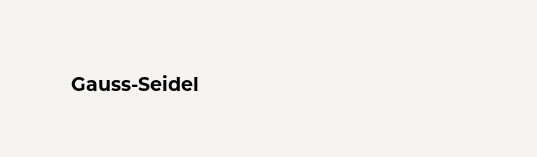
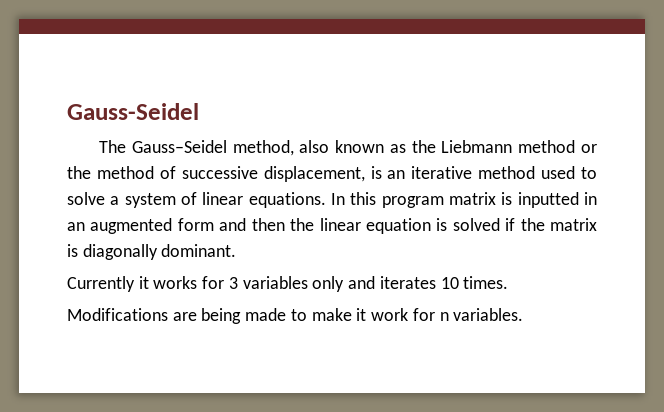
[71,75,199,91] Gauss-Seidel -> [67,103,199,120] [99,140,597,156] [67,166,597,182] [67,192,597,208] [67,218,597,234] [67,244,237,260] [67,276,509,292] [67,308,524,324] Gauss-Seidel // The Gauss–Seidel method, also known as the Liebmann method or the method of successive displacement, is an iterative method used to solve a system of linear equations. In this program matrix is inputted in an augmented form and then the linear equation is solved if the matrix is diagonally dominant. // Currently it works for 3 variables only and iterates 10 times. // Modifications are being made to make it work for n variables.

